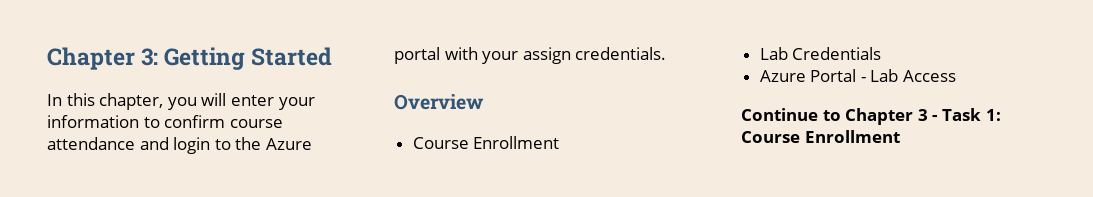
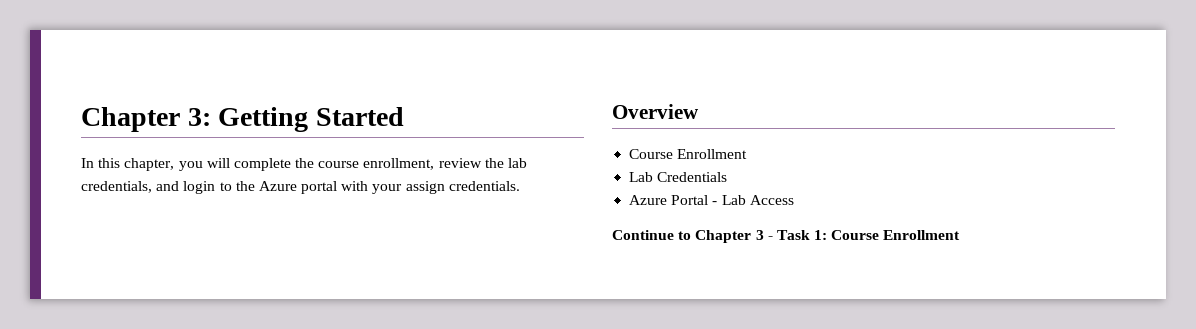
[230,95,315,110] [47,115,283,128] [47,137,135,150] enter your information to confirm course attendance -> [233,158,528,171] [81,181,152,193] complete the course enrollment, review the lab credentials,

